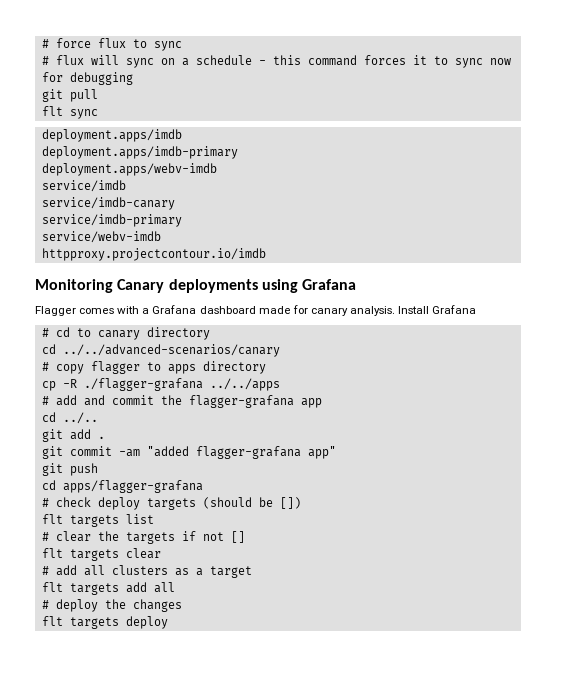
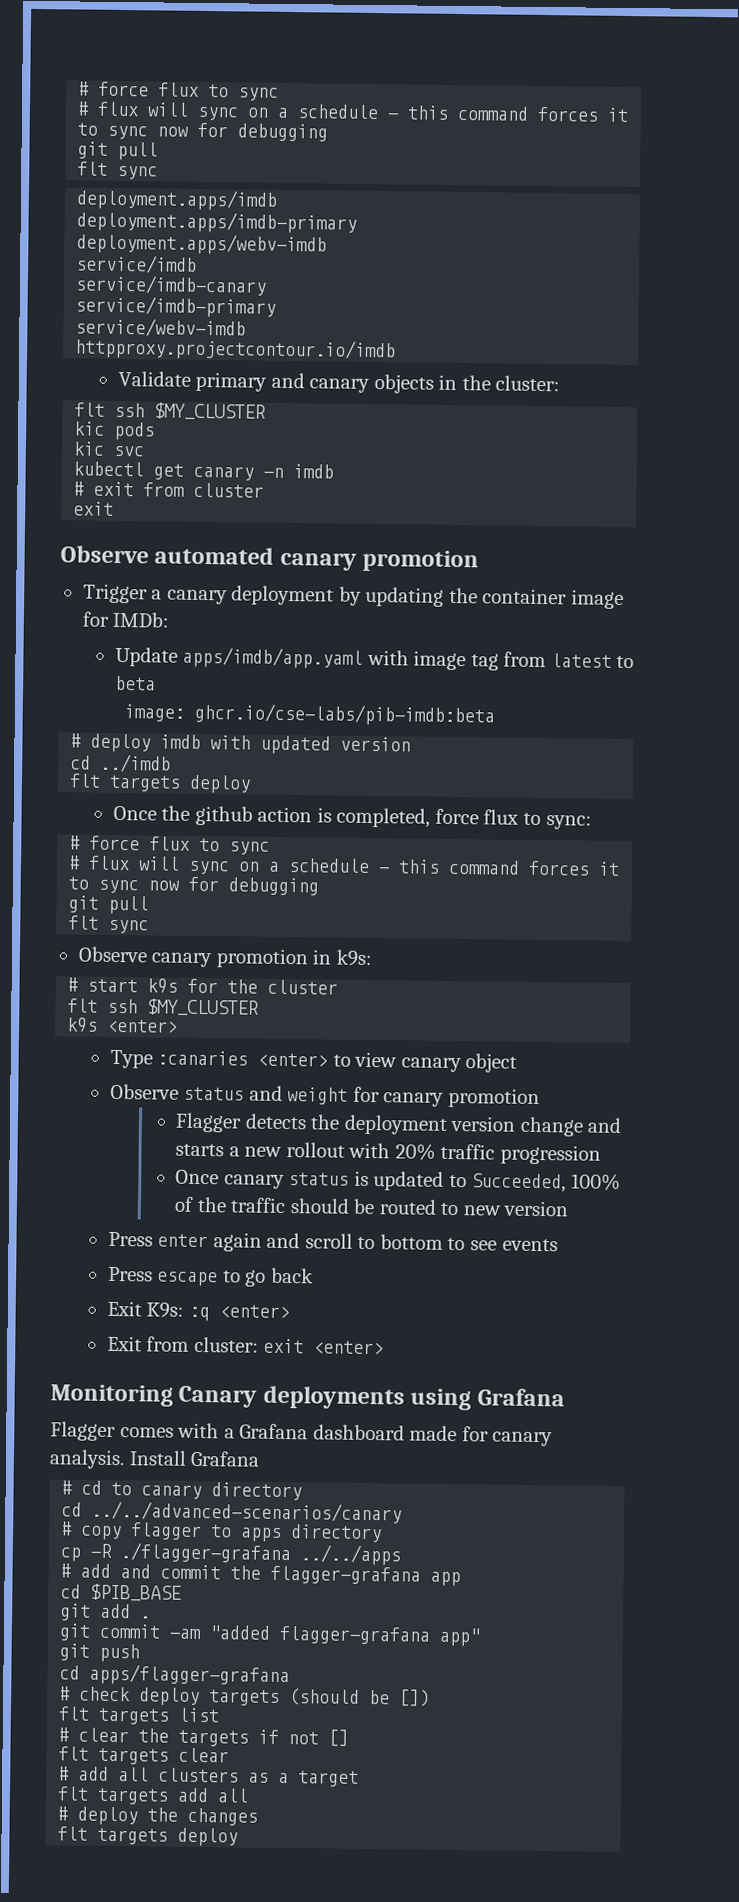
(266, 254) none -> [117,370,561,394] [74,402,267,421] [74,421,156,441] [73,441,145,457] [73,461,335,481] [73,481,265,498] [73,501,115,516] [60,545,480,573] [82,583,624,609] [81,611,171,628] [114,646,635,671] [114,675,156,691] [124,702,496,727] [70,733,412,755] [70,753,172,773] [69,773,252,794] [112,805,592,830] [69,835,271,855] [68,855,621,876] [68,876,320,896] [68,895,150,915] [68,915,150,934] [77,946,373,969] [67,977,339,995] [67,998,260,1017] [67,1017,179,1033] [109,1049,518,1073] [109,1083,540,1109] [175,1112,623,1137] [175,1142,601,1165] [175,1169,621,1193] [174,1196,570,1217] [107,1231,558,1252] [107,1266,314,1287] [106,1300,290,1322] [106,1335,385,1355] // Validate primary and canary objects in the cluster: // flt ssh $MY_CLUSTER // kic pods // kic svc // kubectl get canary -n imdb // # exit from cluster // exit // Observe automated canary promotion // Trigger a canary deployment by updating the container image for IMDb: // Update apps/imdb/app.yaml with image tag from latest to beta // image: ghcr.io/cse-labs/pib-imdb:beta // # deploy imdb with updated version // cd ../imdb // flt targets deploy // Once the github action is completed, force flux to sync: // # force flux to sync // # flux will sync on a schedule - this command forces it to sync now for debugging // git pull // flt sync // Observe canary promotion in k9s: // # start k9s for the cluster // flt ssh $MY_CLUSTER // k9s <enter> // Type :canaries <enter> to view canary object // Observe status and weight for canary promotion // Flagger detects the deployment version change and starts a new rollout with 20% traffic progression // Once canary status is updated to Succeeded, 100% of the traffic should be routed to new version // Press enter again and scroll to bottom to see events // Press escape to go back // Exit K9s: :q <enter> // Exit from cluster: exit <enter>
[62,412,98,424] ../.. -> [90,1583,183,1602] $PIB_BASE

